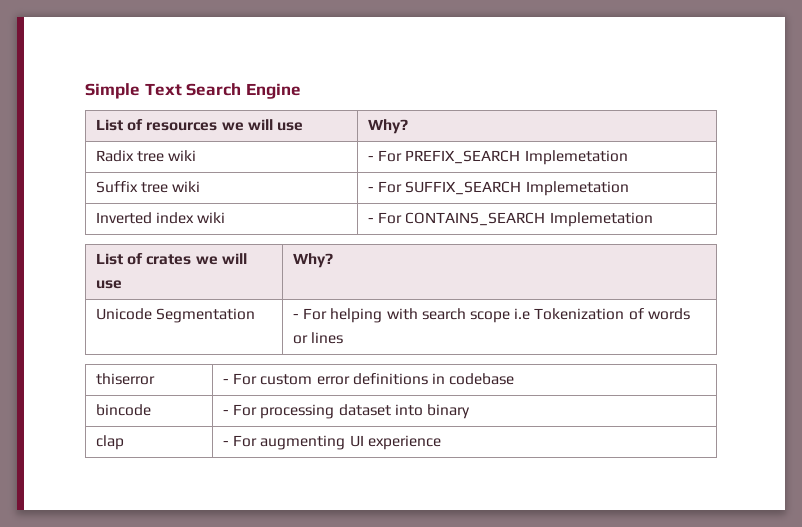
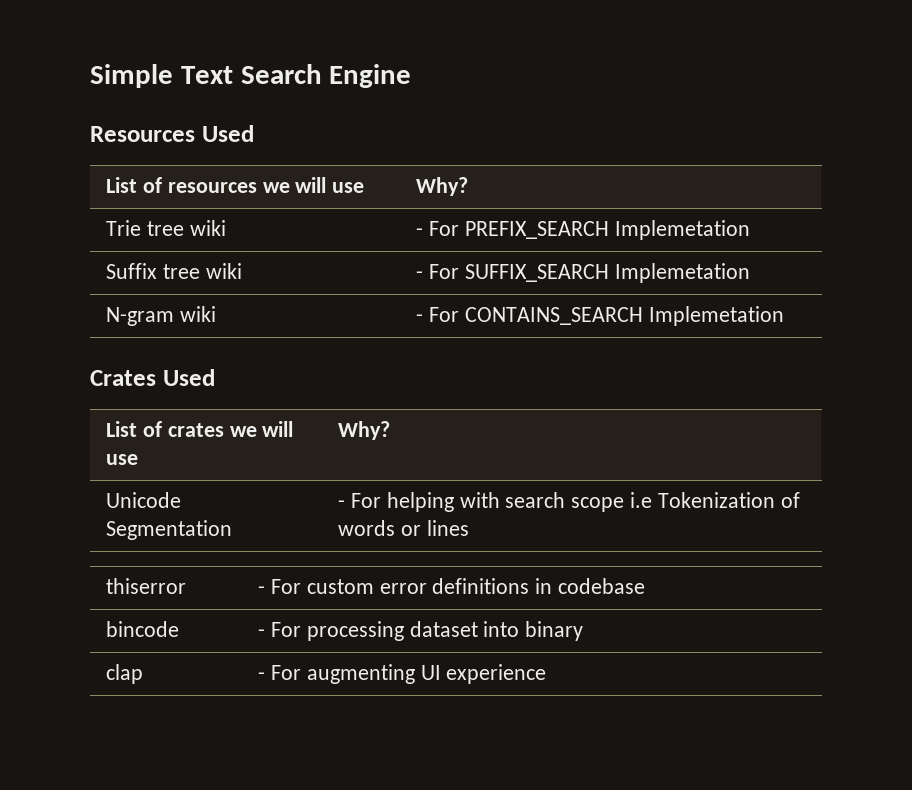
(301, 91) none -> [90,125,254,142] // Resources Used
[96,150,135,162] Radix -> [106,220,142,236] Trie
[96,212,195,224] Inverted index -> [106,307,175,326] N-gram
(653, 219) none -> [90,369,215,386] // Crates Used

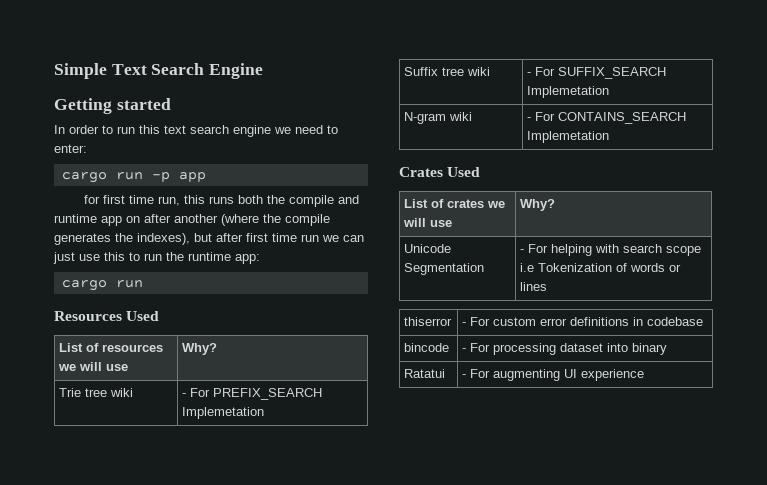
(412, 76) none -> [54,98,171,114] [54,125,338,137] [54,144,87,153] [61,172,206,183] [84,195,360,207] [54,214,330,226] [54,233,364,245] [53,252,260,264] [61,280,143,291] // Getting started // In order to run this text search engine we need to enter: // cargo run -p app // for first time run, this runs both the compile and runtime app on after another (where the compile generates the indexes), but after first time run we can just use this to run the runtime app: // cargo run
[106,664,144,684] clap -> [404,369,446,378] Ratatui

